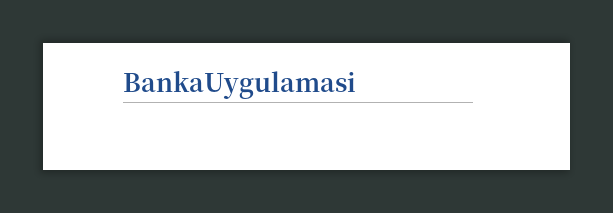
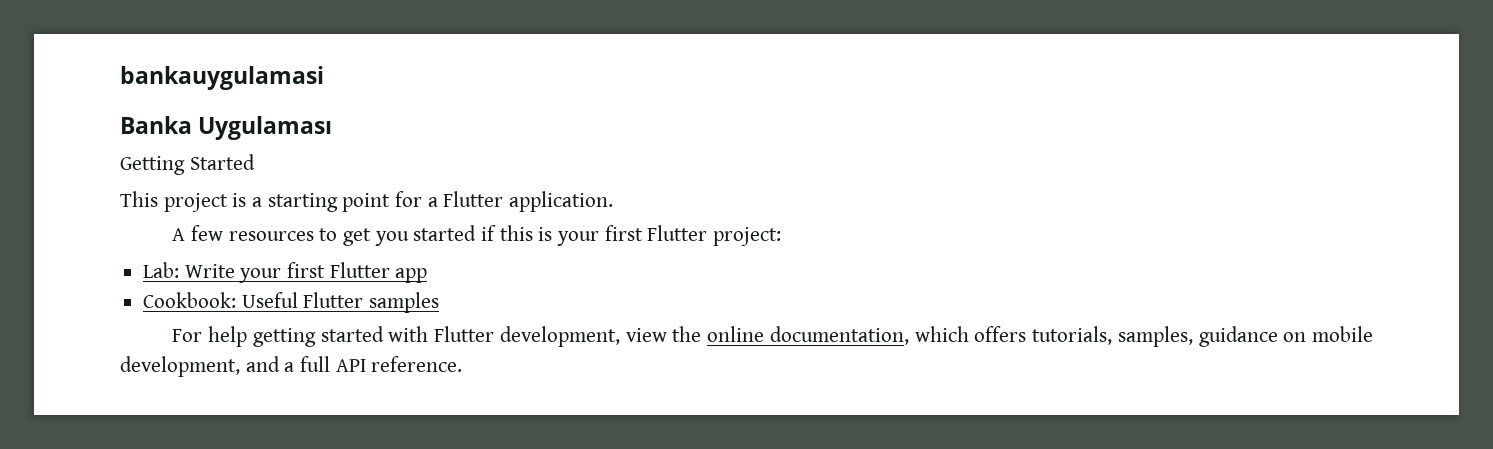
[123,71,356,99] BankaUygulamasi -> [120,66,324,90] [120,116,333,140] [120,154,255,175] [120,191,614,212] [172,225,781,246] [143,262,428,283] [143,292,440,313] [172,326,1373,347] [120,356,463,377] bankauygulamasi // Banka Uygulaması // Getting Started // This project is a starting point for a Flutter application. // A few resources to get you started if this is your first Flutter project: // Lab: Write your first Flutter app // Cookbook: Useful Flutter samples // For help getting started with Flutter development, view the online documentation, which offers tutorials, samples, guidance on mobile development, and a full API reference.

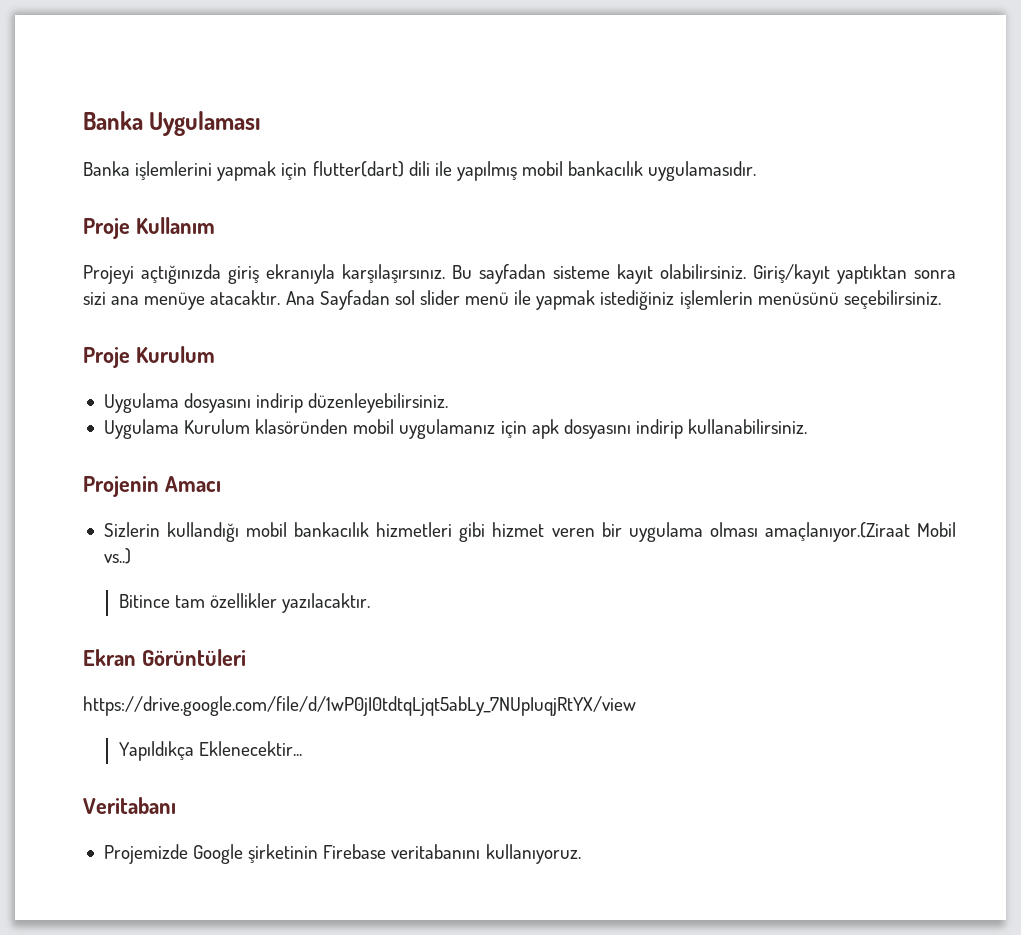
[120,66,324,90] bankauygulamasi // -> (83, 120) none
[120,154,255,175] [120,191,614,212] [172,225,781,246] [143,262,428,283] [143,292,440,313] [172,326,1373,347] [120,356,463,377] Getting Started // This project is a starting point for a Flutter application. // A few resources to get you started if this is your first Flutter project: // Lab: Write your first Flutter app // Cookbook: Useful Flutter samples // For help getting started with Flutter development, view the online documentation, which offers tutorials, samples, guidance on mobile development, and a full API reference. -> [83,161,757,181] [83,217,215,239] [83,264,956,284] [83,290,941,310] [83,346,215,368] [103,393,449,413] [103,419,808,439] [83,476,221,497] [103,522,956,542] [103,548,131,564] [118,593,371,613] [83,649,246,666] [83,696,636,716] [118,741,302,761] [83,797,176,814] [103,844,581,864] Banka işlemlerini yapmak için flutter(dart) dili ile yapılmış mobil bankacılık uygulamasıdır. // Proje Kullanım // Projeyi açtığınızda giriş ekranıyla karşılaşırsınız. Bu sayfadan sisteme kayıt olabilirsiniz. Giriş/kayıt yaptıktan sonra sizi ana menüye atacaktır. Ana Sayfadan sol slider menü ile yapmak istediğiniz işlemlerin menüsünü seçebilirsiniz. // Proje Kurulum // Uygulama dosyasını indirip düzenleyebilirsiniz. // Uygulama Kurulum klasöründen mobil uygulamanız için apk dosyasını indirip kullanabilirsiniz. // Projenin Amacı // Sizlerin kullandığı mobil bankacılık hizmetleri gibi hizmet veren bir uygulama olması amaçlanıyor.(Ziraat Mobil vs..) // Bitince tam özellikler yazılacaktır. // Ekran Görüntüleri // https://drive.google.com/file/d/1wP0jI0tdtqLjqt5abLy_7NUpIuqjRtYX/view // Yapıldıkça Eklenecektir... // Veritabanı // Projemizde Google şirketinin Firebase veritabanını kullanıyoruz.

